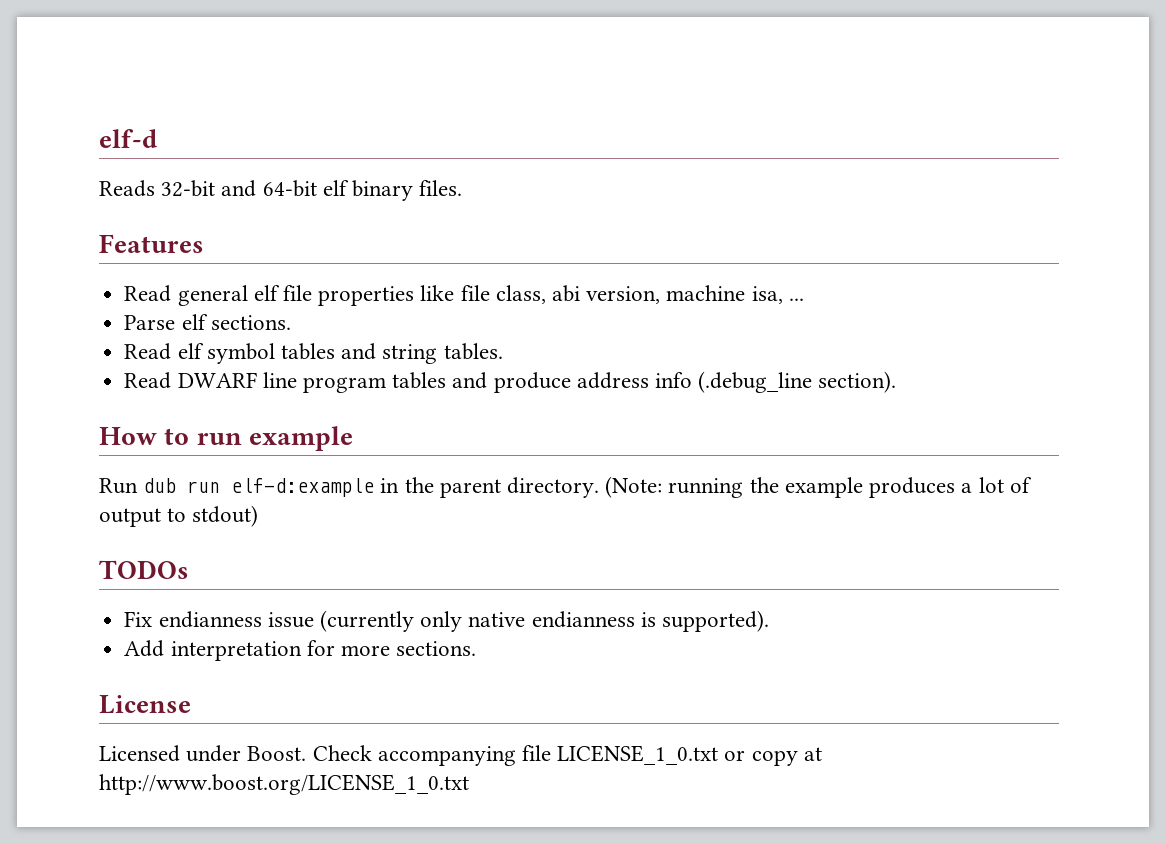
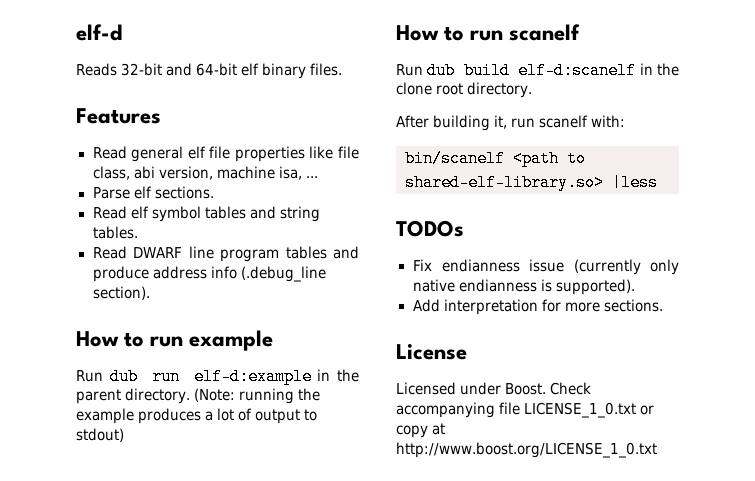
(259, 516) none -> [396,24,581,41] [396,62,679,79] [396,82,533,98] [396,115,626,131] [405,150,586,167] [405,174,658,191] // How to run scanelf // Run dub build elf-d:scanelf in the clone root directory. // After building it, run scanelf with: // bin/scanelf <path to shared-elf-library.so> |less

